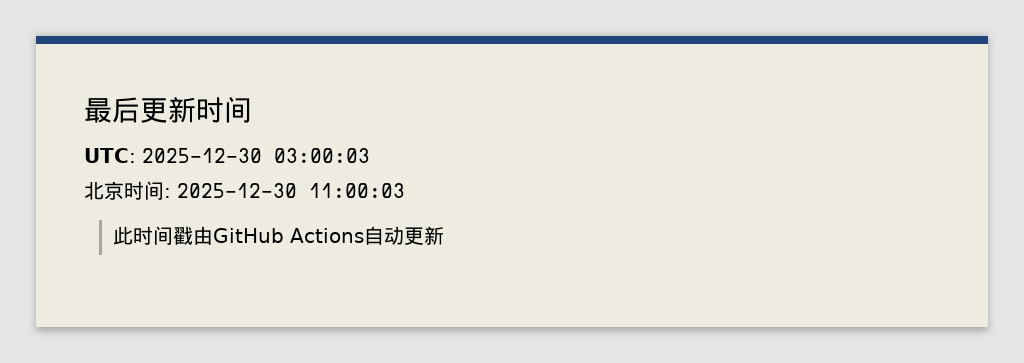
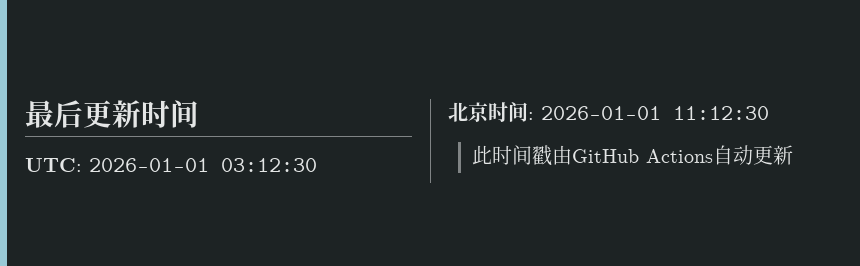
[142,148,370,163] 2025-12-30 03:00:03 -> [89,158,317,172] 2026-01-01 03:12:30
[177,183,405,198] 2025-12-30 11:00:03 -> [541,106,769,120] 2026-01-01 11:12:30

